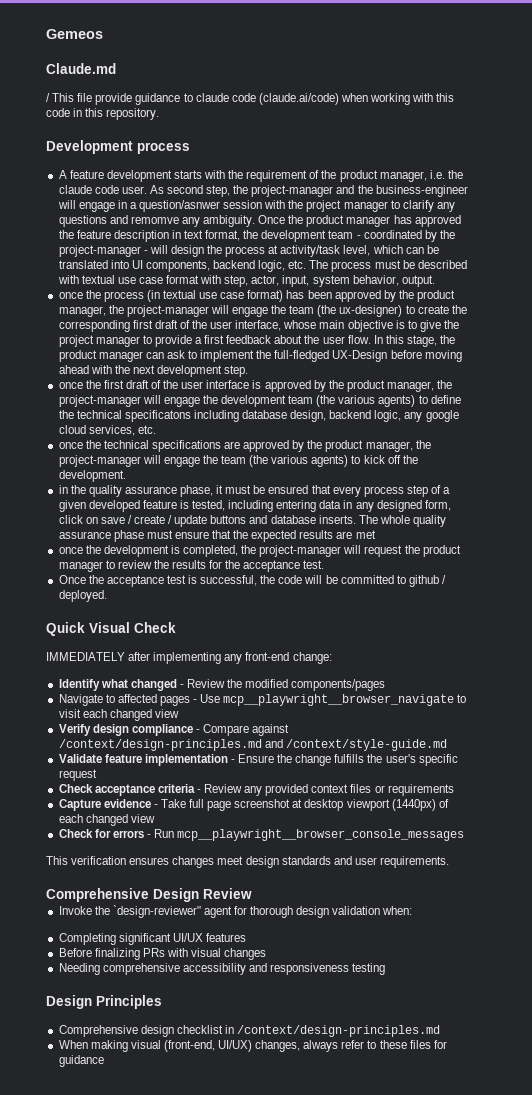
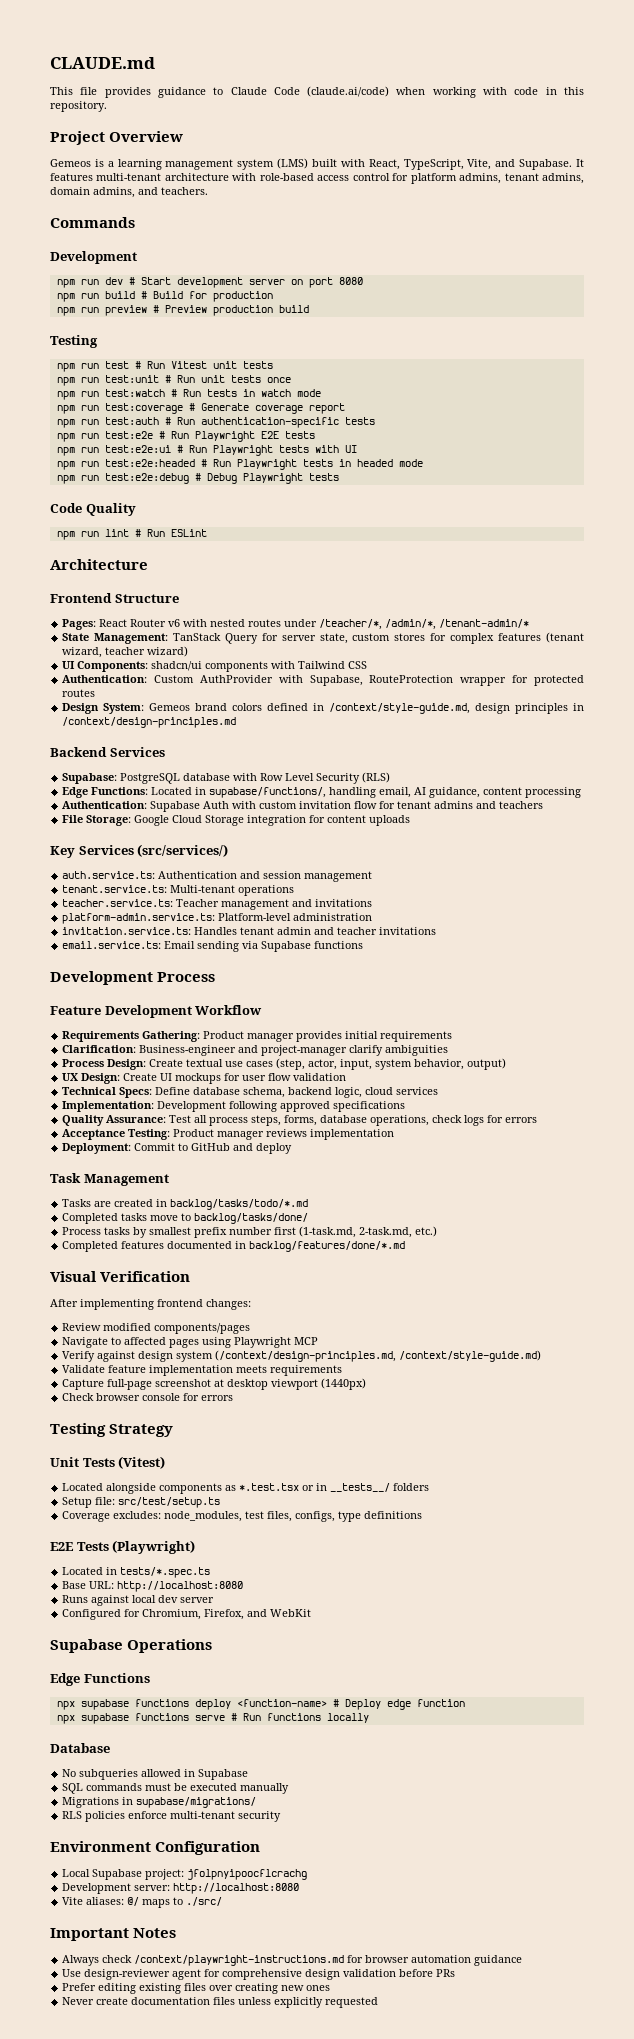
[46,29,103,39] [46,63,116,74] [46,93,50,102] Gemeos // Claude.md // / -> [50,57,155,69] CLAUDE.md //
[95,93,133,105] provide -> [104,87,151,98] provides
[195,93,256,102] claude code -> [230,87,300,95] Claude Code
[436,93,455,102] this -> (508, 91) none
[46,140,190,154] [58,170,463,182] [58,185,468,197] [57,200,455,212] [58,215,461,227] [58,230,455,242] [58,245,439,257] [58,260,467,272] [57,275,435,287] [58,290,456,302] [58,305,467,317] [58,320,460,332] [58,335,456,347] [58,350,462,362] [58,365,249,377] [58,380,453,392] [58,395,461,407] [58,410,459,422] [58,425,156,436] [58,440,431,452] [58,455,418,467] [58,470,126,482] [58,485,451,497] [58,500,451,512] [58,515,447,527] [58,530,376,542] [58,545,461,557] [58,560,325,572] [58,575,447,587] [58,590,107,602] [46,622,176,636] [46,652,332,664] [58,679,243,691] Development process // A feature development starts with the requirement of the product manager, i.e. the claude code user. As second step, the project-manager and the business-engineer will engage in a question/asnwer session with the project manager to clarify any questions and remomve any ambiguity. Once the product manager has approved the feature description in text format, the development team - coordinated by the project-manager - will design the process at activity/task level, which can be translated into UI components, backend logic, etc. The process must be described with textual use case format with step, actor, input, system behavior, output. // once the process (in textual use case format) has been approved by the product manager, the project-manager will engage the team (the ux-designer) to create the corresponding first draft of the user interface, whose main objective is to give the project manager to provide a first feedback about the user flow. In this stage, the product manager can ask to implement the full-fledged UX-Design before moving ahead with the next development step. // once the first draft of the user interface is approved by the product manager, the project-manager will engage the development team (the various agents) to define the technical specificatons including database design, backend logic, any google cloud services, etc. // once the technical specifications are approved by the product manager, the project-manager will engage the team (the various agents) to kick off the development. // in the quality assurance phase, it must be ensured that every process step of a given developed feature is tested, including entering data in any designed form, click on save / create / update buttons and database inserts. The whole quality assurance phase must ensure that the expected results are met // once the development is completed, the project-manager will request the product manager to review the results for the acceptance test. // Once the acceptance test is successful, the code will be committed to github / deployed. // Quick Visual Check // IMMEDIATELY after implementing any front-end change: // Identify what changed - Review the -> [50,131,184,145] [50,158,584,170] [50,173,584,184] [50,187,208,198] [50,217,135,228] [50,251,137,264] [56,277,363,288] [56,291,273,302] [56,305,309,316] [50,335,98,348] [56,361,273,372] [56,375,291,386] [56,389,321,400] [56,403,345,414] [56,417,375,428] [56,431,315,442] [56,445,357,456] [56,459,423,470] [56,473,339,484] [50,503,136,516] [56,529,207,540] [50,559,148,570] [50,593,179,603] [62,619,530,630] [62,632,584,644] [62,646,189,658] [62,661,368,672] [62,675,584,686] [62,689,96,697] [62,703,584,714] [62,717,237,728] [50,747,165,757] [62,772,391,784] [62,787,582,798] [62,801,544,812] [62,815,411,826] [50,844,229,858] [62,871,373,882] [62,885,295,896] [62,899,373,910] [62,913,373,924] [62,927,437,935] [62,941,364,952] [50,971,216,985] [50,1005,263,1018] [62,1031,453,1042] [62,1045,449,1056] [62,1058,507,1070] [62,1073,347,1084] [62,1087,439,1098] [62,1101,406,1112] [62,1115,538,1126] [62,1129,395,1140] [62,1143,293,1154] [50,1173,169,1186] [62,1199,309,1210] [62,1213,309,1224] [62,1226,438,1238] [62,1241,406,1252] [50,1271,191,1282] [50,1299,251,1310] [62,1323,102,1331] Project Overview // Gemeos is a learning management system (LMS) built with React, TypeScript, Vite, and Supabase. It features multi-tenant architecture with role-based access control for platform admins, tenant admins, domain admins, and teachers. // Commands // Development // npm run dev # Start development server on port 8080 // npm run build # Build for production // npm run preview # Preview production build // Testing // npm run test # Run Vitest unit tests // npm run test:unit # Run unit tests once // npm run test:watch # Run tests in watch mode // npm run test:coverage # Generate coverage report // npm run test:auth # Run authentication-specific tests // npm run test:e2e # Run Playwright E2E tests // npm run test:e2e:ui # Run Playwright tests with UI // npm run test:e2e:headed # Run Playwright tests in headed mode // npm run test:e2e:debug # Debug Playwright tests // Code Quality // npm run lint # Run ESLint // Architecture // Frontend Structure // Pages: React Router v6 with nested routes under /teacher/*, /admin/*, /tenant-admin/* // State Management: TanStack Query for server state, custom stores for complex features (tenant wizard, teacher wizard) // UI Components: shadcn/ui components with Tailwind CSS // Authentication: Custom AuthProvider with Supabase, RouteProtection wrapper for protected routes // Design System: Gemeos brand colors defined in /context/style-guide.md, design principles in /context/design-principles.md // Backend Services // Supabase: PostgreSQL database with Row Level Security (RLS) // Edge Functions: Located in supabase/functions/, handling email, AI guidance, content processing // Authentication: Supabase Auth with custom invitation flow for tenant admins and teachers // File Storage: Google Cloud Storage integration for content uploads // Key Services (src/services/) // auth.service.ts: Authentication and session management // tenant.service.ts: Multi-tenant operations // teacher.service.ts: Teacher management and invitations // platform-admin.service.ts: Platform-level administration // invitation.service.ts: Handles tenant admin and teacher invitations // email.service.ts: Email sending via Supabase functions // Development Process // Feature Development Workflow // Requirements Gathering: Product manager provides initial requirements // Clarification: Business-engineer and project-manager clarify ambiguities // Process Design: Create textual use cases (step, actor, input, system behavior, output) // UX Design: Create UI mockups for user flow validation // Technical Specs: Define database schema, backend logic, cloud services // Implementation: Development following approved specifications // Quality Assurance: Test all process steps, forms, database operations, check logs for errors // Acceptance Testing: Product manager reviews implementation // Deployment: Commit to GitHub and deploy // Task Management // Tasks are created in backlog/tasks/todo/*.md // Completed tasks move to backlog/tasks/done/ // Process tasks by smallest prefix number first (1-task.md, 2-task.md, etc.) // Completed features documented in backlog/features/done/*.md // Visual Verification // After implementing frontend changes: // Review
[193,694,467,706] [58,709,179,721] [58,724,290,736] [58,739,447,751] [58,754,458,766] [58,769,97,781] [58,784,454,796] [58,799,232,811] - Use mcp__playwright__browser_navigate to visit each changed view // Verify design compliance - Compare against /context/design-principles.md and /context/style-guide.md // Validate feature implementation - Ensure the change fulfills the user's specific request // Check acceptance criteria - Review any provided context files or requirements // Capture evidence - Take full page -> [202,1337,319,1348] [62,1350,542,1362] [62,1365,343,1376] [62,1379,153,1390] using Playwright MCP // Verify against design system (/context/design-principles.md, /context/style-guide.md) // Validate feature implementation meets requirements // Capture full-page
[438,799,449,808] [58,814,155,826] [58,829,465,841] [46,856,449,868] [46,888,252,902] [58,905,201,918] of each changed view // Check for errors - Run mcp__playwright__browser_console_messages // This verification ensures changes meet design standards and user requirements. // Comprehensive Design Review // Invoke the `design-reviewer" -> [62,1393,234,1401] [50,1423,174,1437] [50,1456,166,1469] [62,1483,430,1494] [62,1497,221,1508] [62,1511,423,1522] [50,1540,196,1554] [62,1567,211,1578] [62,1581,244,1592] [62,1595,215,1606] [62,1609,312,1620] [50,1639,213,1653] [50,1673,150,1686] [56,1699,465,1710] [56,1713,369,1724] [50,1743,110,1753] [62,1769,249,1780] [62,1783,290,1794] [62,1797,257,1808] [62,1811,282,1822] [50,1841,261,1855] [62,1869,308,1880] [62,1883,300,1894] [62,1897,223,1908] [50,1928,177,1941] [62,1955,523,1966] [62,1969,171,1980] // Check browser console for errors // Testing Strategy // Unit Tests (Vitest) // Located alongside components as *.test.tsx or in __tests__/ folders // Setup file: src/test/setup.ts // Coverage excludes: node_modules, test files, configs, type definitions // E2E Tests (Playwright) // Located in tests/*.spec.ts // Base URL: http://localhost:8080 // Runs against local dev server // Configured for Chromium, Firefox, and WebKit // Supabase Operations // Edge Functions // npx supabase functions deploy <function-name> # Deploy edge function // npx supabase functions serve # Run functions locally // Database // No subqueries allowed in Supabase // SQL commands must be executed manually // Migrations in supabase/migrations/ // RLS policies enforce multi-tenant security // Environment Configuration // Local Supabase project: jfolpnyipoocflcrachg // Development server: http://localhost:8080 // Vite aliases: @/ maps to ./src/ // Important Notes // Always check /context/playwright-instructions.md for browser automation guidance // Use design-reviewer
[250,906,294,918] thorough -> [222,1969,303,1980] comprehensive
[382,906,413,915] [58,933,246,945] [58,948,267,960] [58,963,386,975] [46,995,162,1009] [58,1025,441,1037] [58,1040,447,1052] [58,1055,104,1067] when: // Completing significant UI/UX features // Before finalizing PRs with visual changes // Needing comprehensive accessibility and responsiveness testing // Design Principles // Comprehensive design checklist in /context/design-principles.md // When making visual (front-end, UI/UX) changes, always refer to these files for guidance -> [399,1969,456,1977] [62,1983,331,1994] [62,1997,379,2008] before PRs // Prefer editing existing files over creating new ones // Never create documentation files unless explicitly requested

